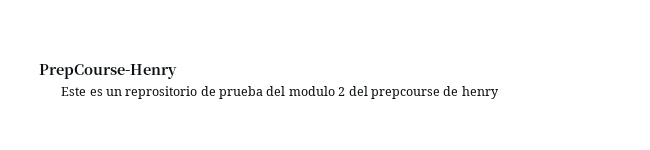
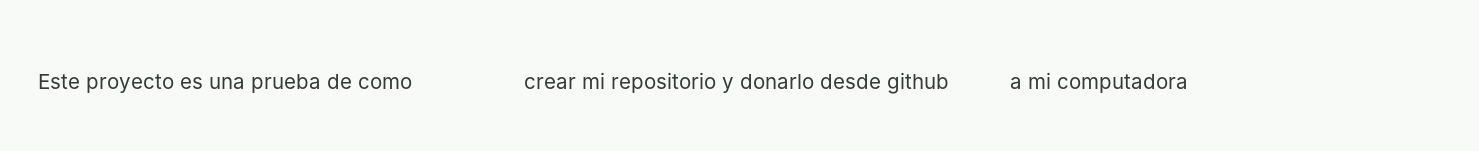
[39,64,177,79] [61,86,499,99] PrepCourse-Henry // Este es un reprositorio de prueba del modulo 2 del prepcourse de henry -> [38,72,1188,94] Este proyecto es una prueba de como crear mi repositorio y donarlo desde github a mi computadora

